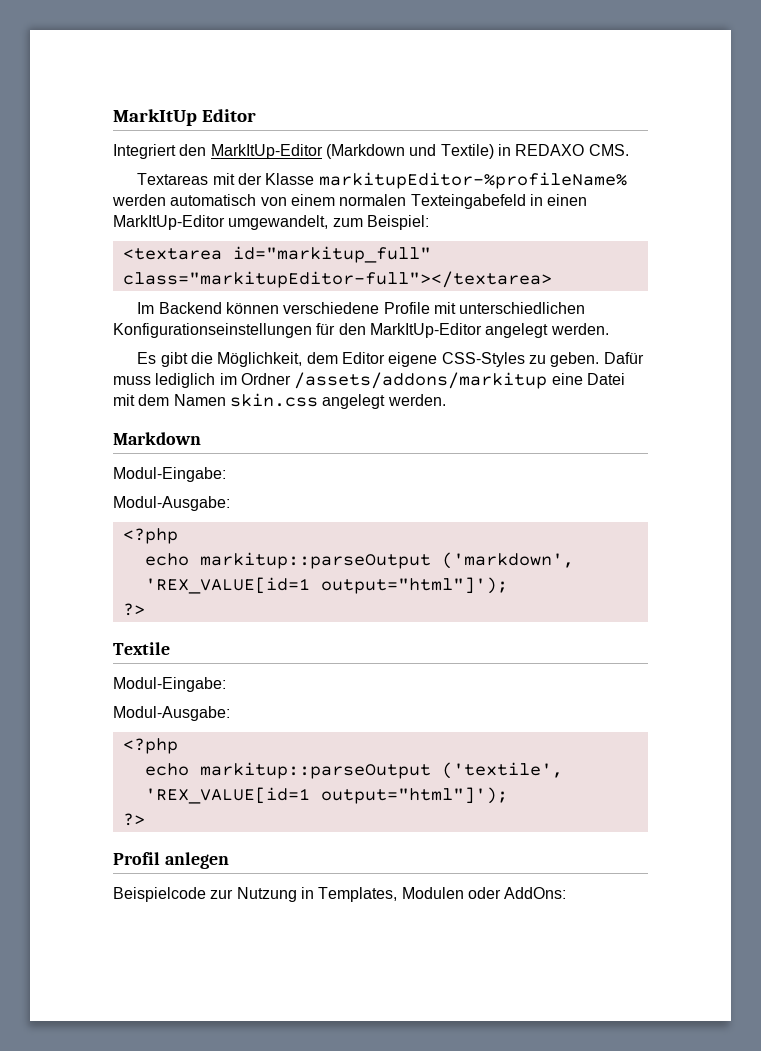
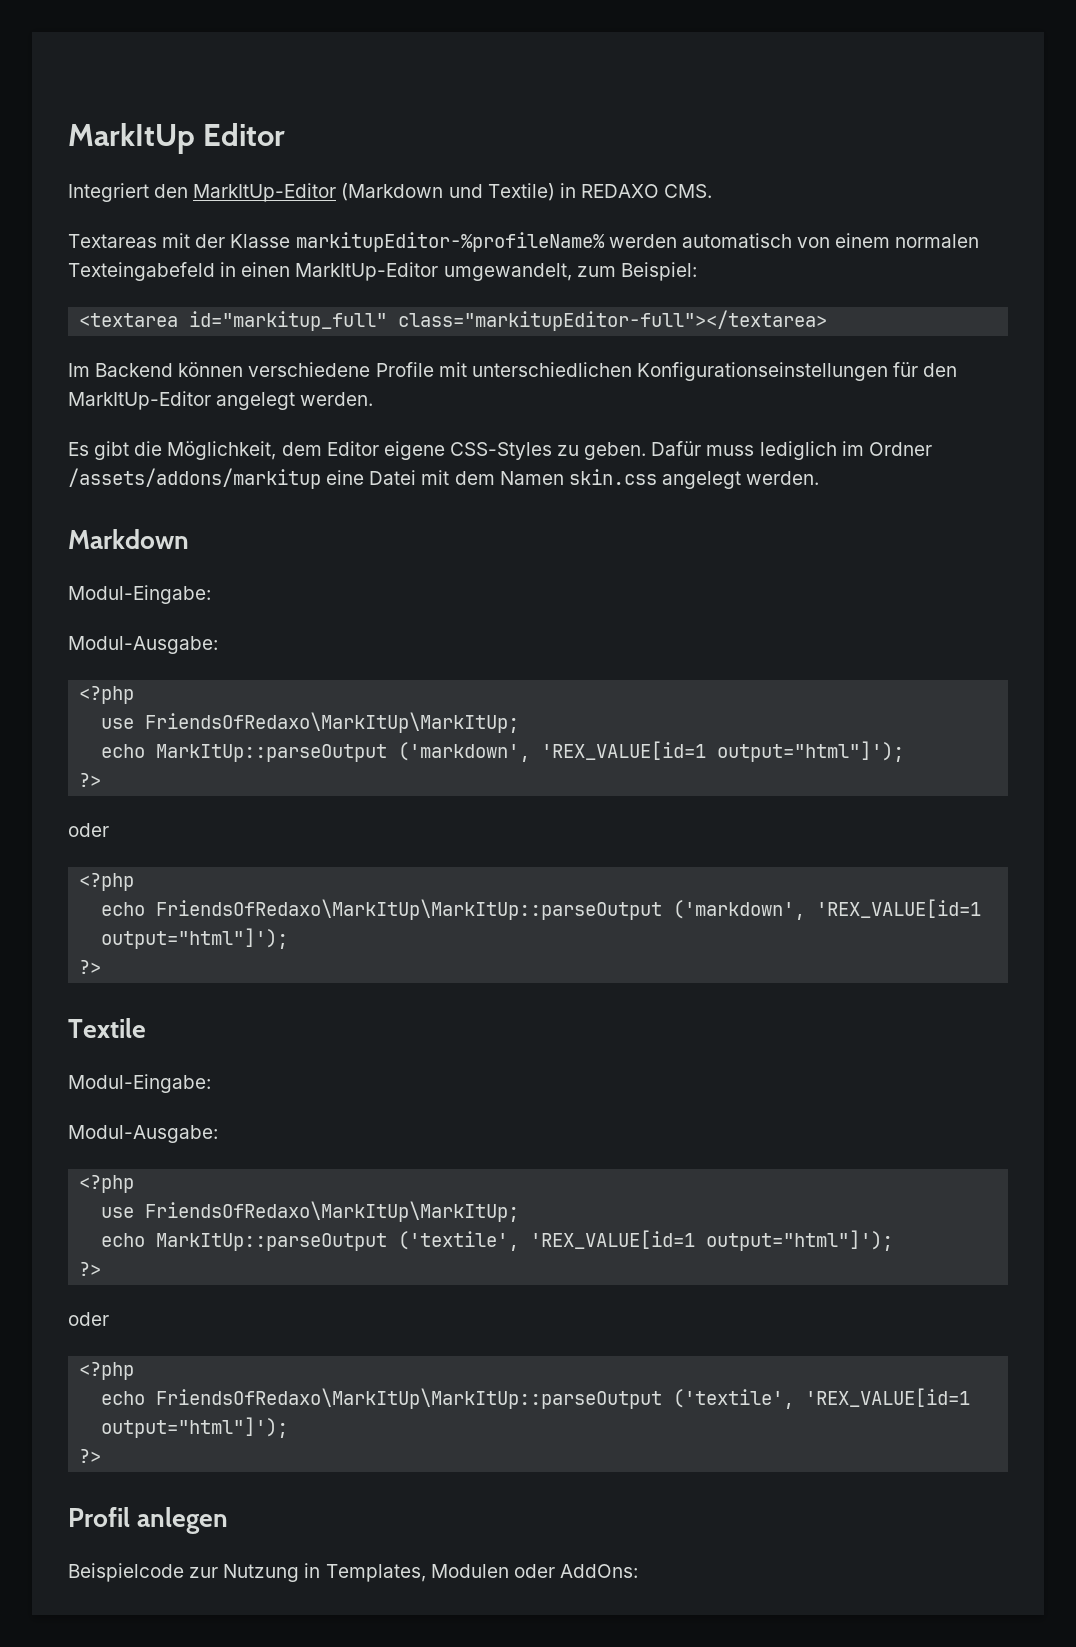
[144,552,431,569] // echo markitup::parseOutput -> [101,712,520,733] [101,741,905,762] [79,773,102,787] [68,823,109,837] [79,873,135,891] [101,899,663,920] // use FriendsOfRedaxo\MarkItUp\MarkItUp; // echo MarkItUp::parseOutput ('markdown', 'REX_VALUE[id=1 output="html"]'); // ?> // oder // <?php // echo FriendsOfRedaxo\MarkItUp\MarkItUp::parseOutput
[144,762,431,779] // echo markitup::parseOutput -> [101,1201,520,1222] [101,1230,894,1251] [79,1262,102,1276] [68,1312,109,1326] [79,1362,135,1380] [101,1388,663,1409] // use FriendsOfRedaxo\MarkItUp\MarkItUp; // echo MarkItUp::parseOutput ('textile', 'REX_VALUE[id=1 output="html"]'); // ?> // oder // <?php // echo FriendsOfRedaxo\MarkItUp\MarkItUp::parseOutput

